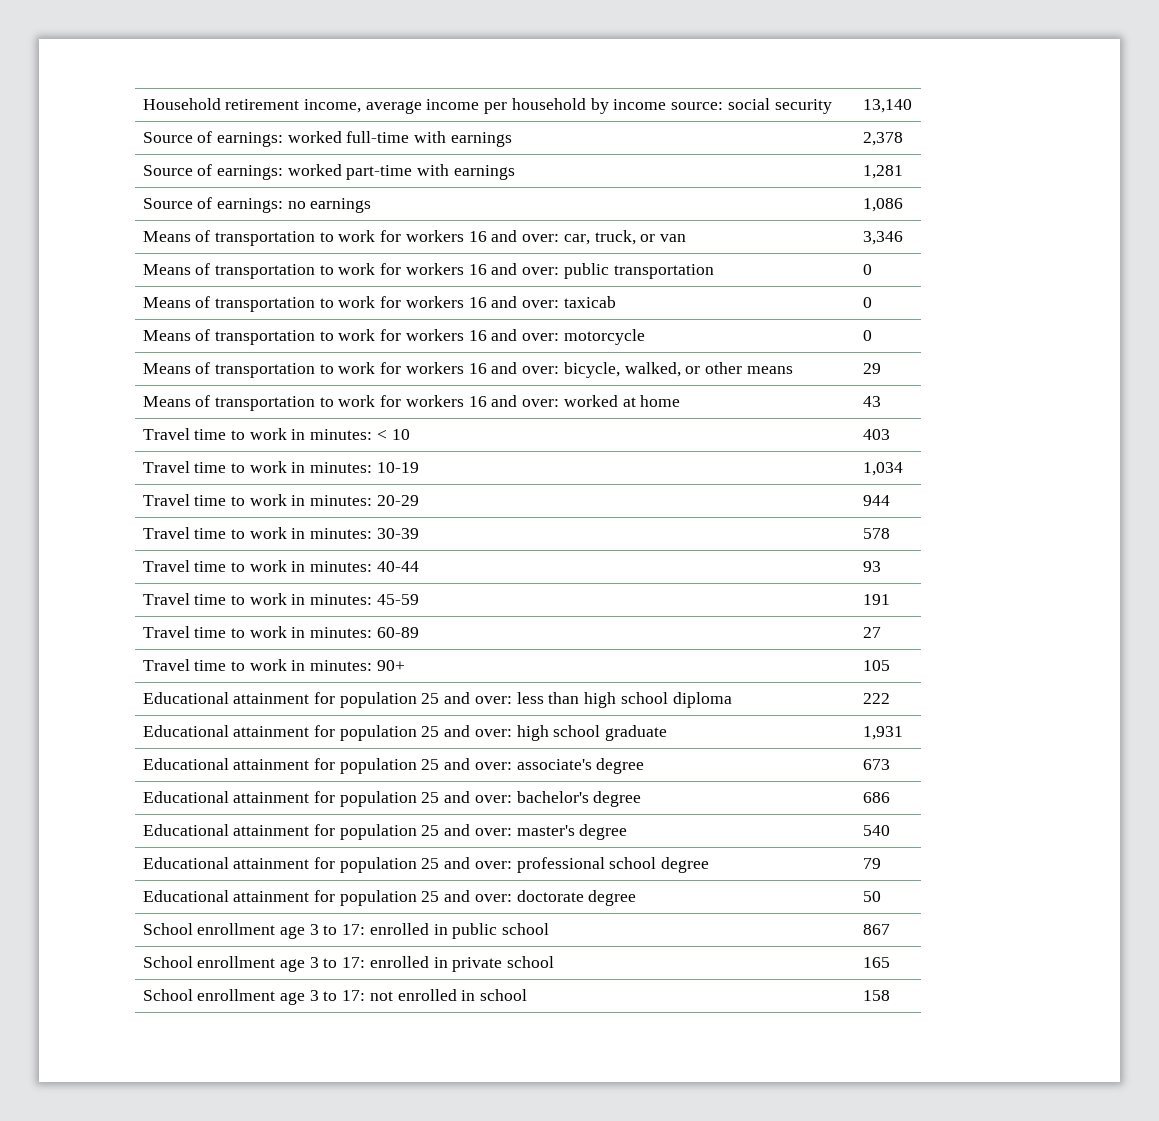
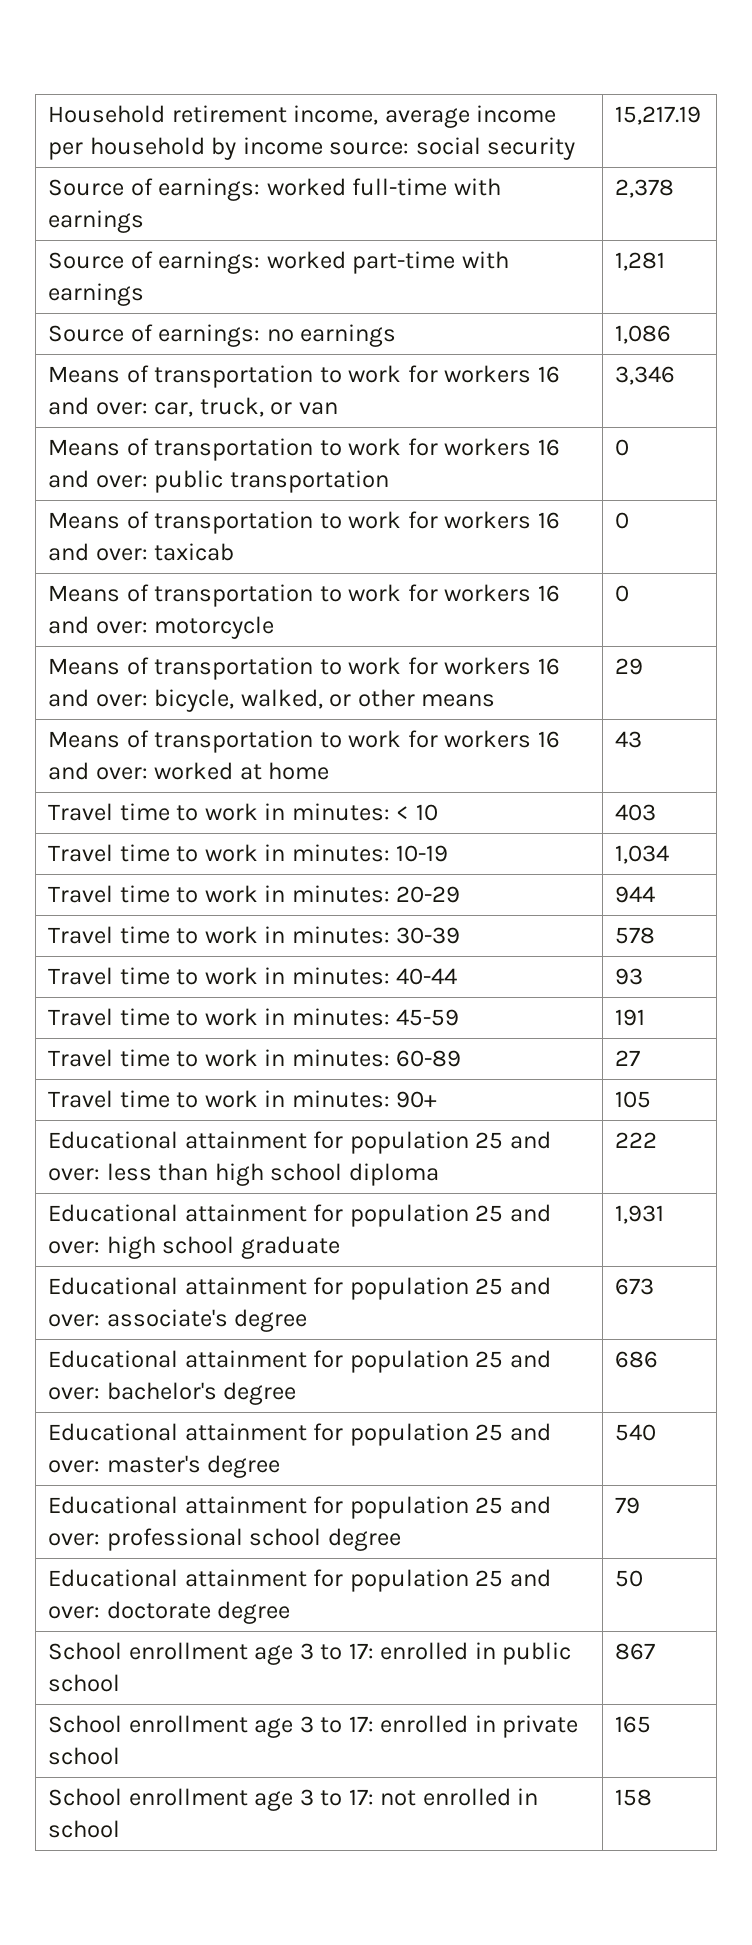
[862,99,912,113] 13,140 -> [615,106,702,125] 15,217.19

